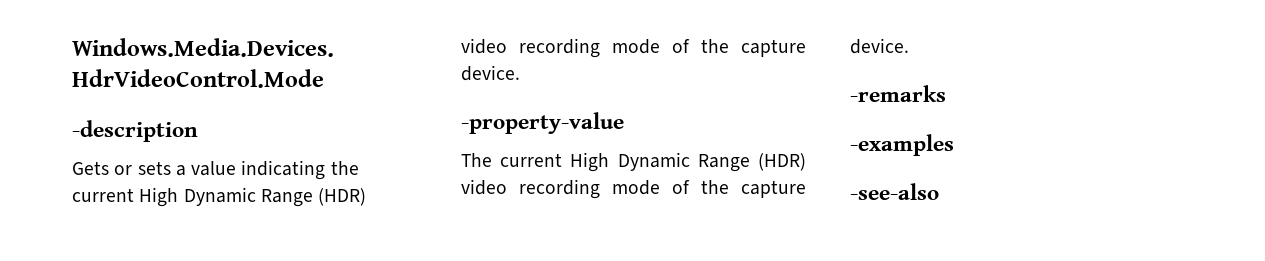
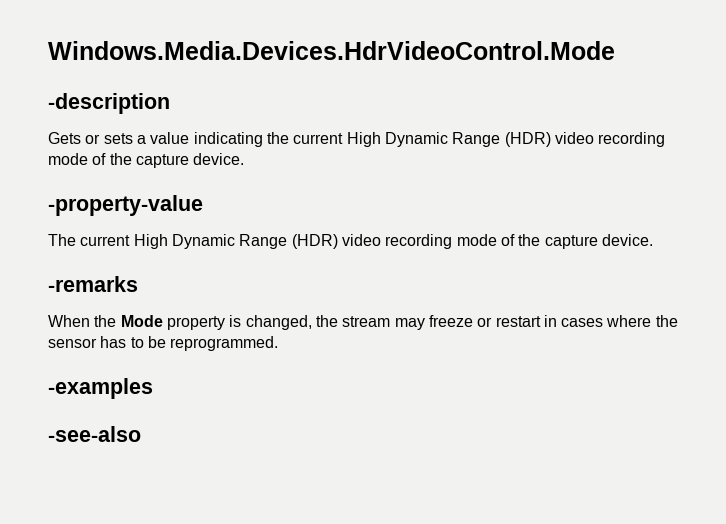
(946, 93) none -> [48,315,678,330] [48,336,279,351] // When the Mode property is changed, the stream may freeze or restart in cases where the sensor has to be reprogrammed.

